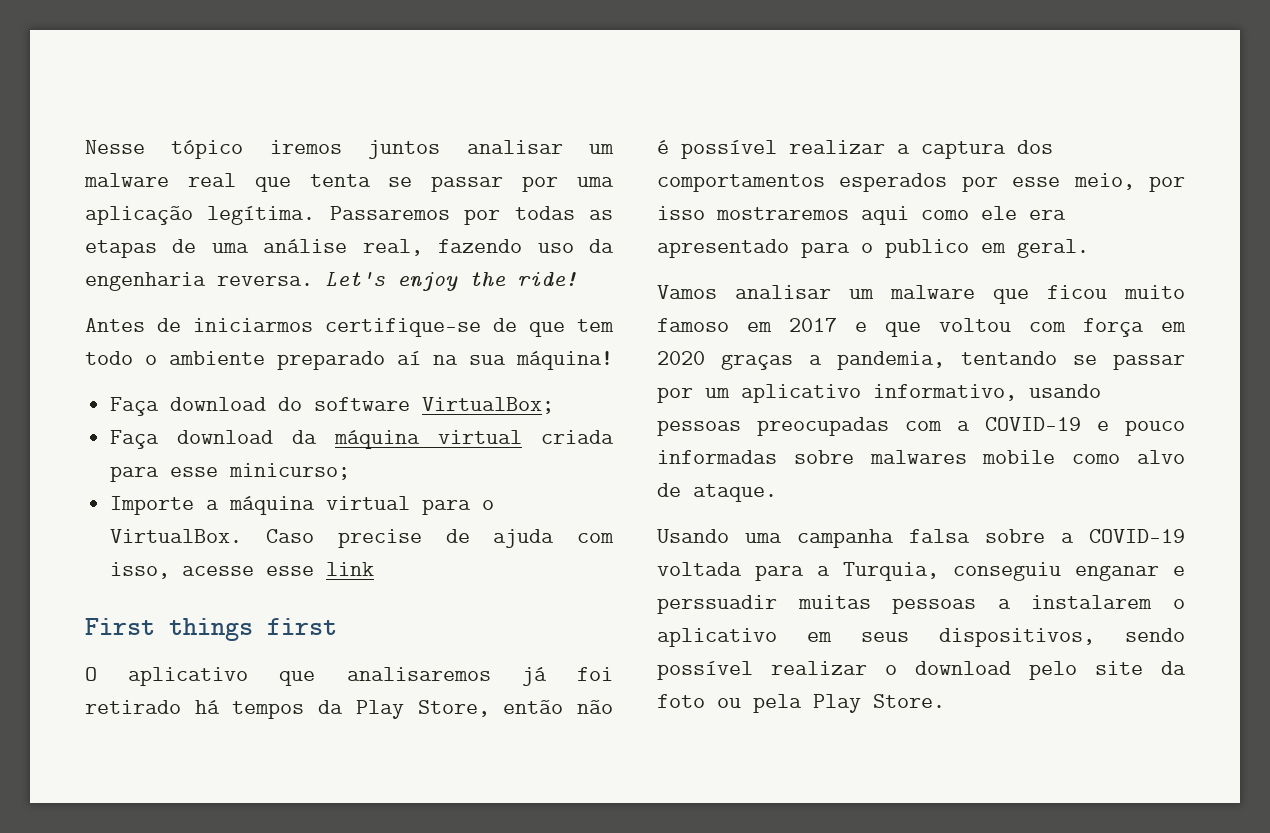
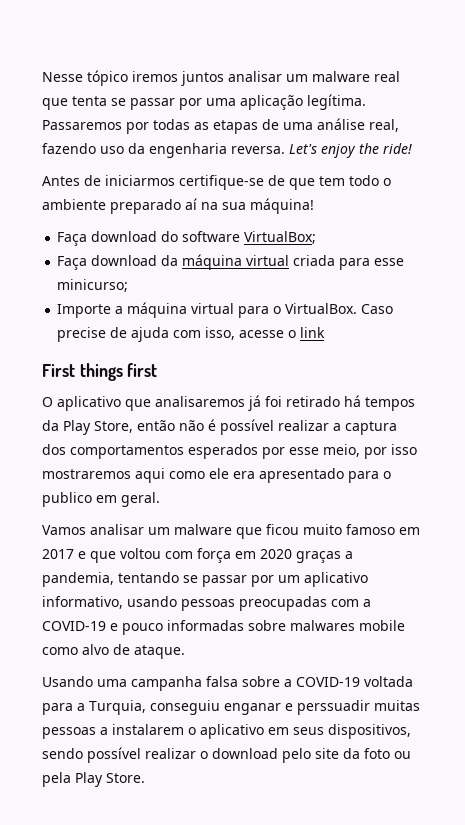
[266,566,315,576] esse -> [288,330,297,338] o

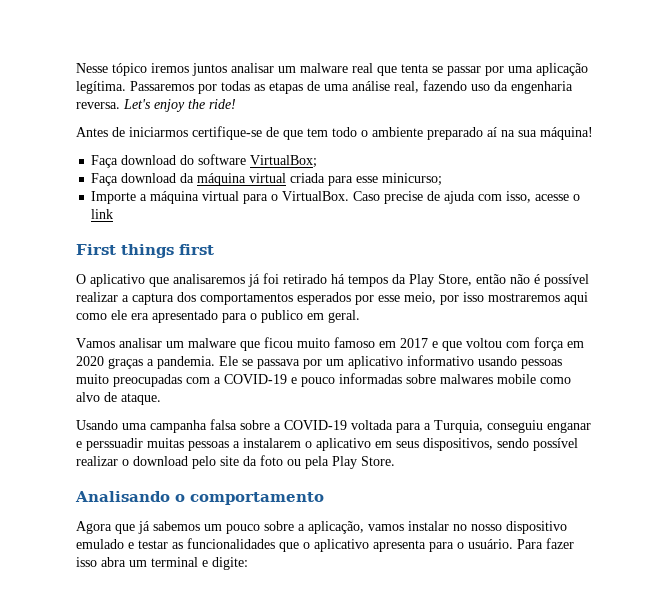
[42,572,247,587] pandemia, tentando se passar -> [157,356,300,369] pandemia. Ele se passava
[42,596,123,609] informativo, -> [407,355,474,366] informativo
(235, 605) none -> [76,374,109,384] muito
(145, 778) none -> [75,491,324,505] [76,521,567,534] [76,538,574,552] [76,557,248,570] // Analisando o comportamento // Agora que já sabemos um pouco sobre a aplicação, vamos instalar no nosso dispositivo emulado e testar as funcionalidades que o aplicativo apresenta para o usuário. Para fazer isso abra um terminal e digite:

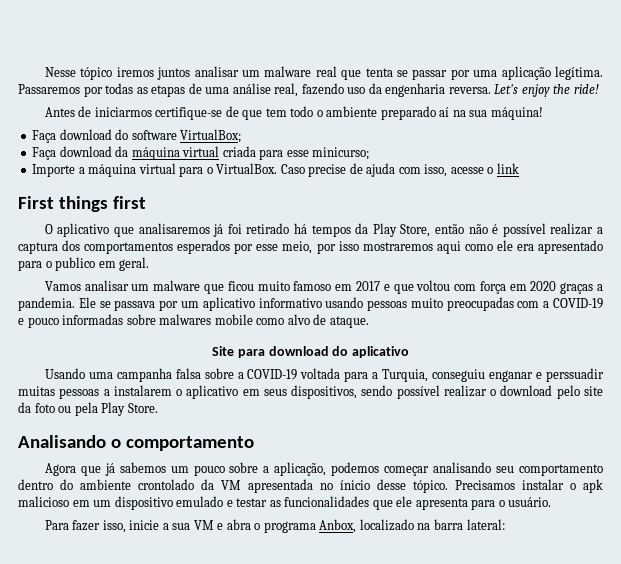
(161, 399) none -> [212,346,409,358] // Site para download do aplicativo
[368,521,502,531] vamos instalar no nosso -> [331,462,603,476] [18,479,603,493] [18,496,112,507] podemos começar analisando seu comportamento dentro do ambiente crontolado da VM apresentada no ínicio desse tópico. Precisamos instalar o apk malicioso em um
[303,539,369,552] o aplicativo -> [396,496,413,507] ele
(513, 544) none -> (552, 502) //
[76,557,248,570] isso abra um terminal e digite: -> [102,519,505,533] isso, inicie a sua VM e abra o programa Anbox, localizado na barra lateral:

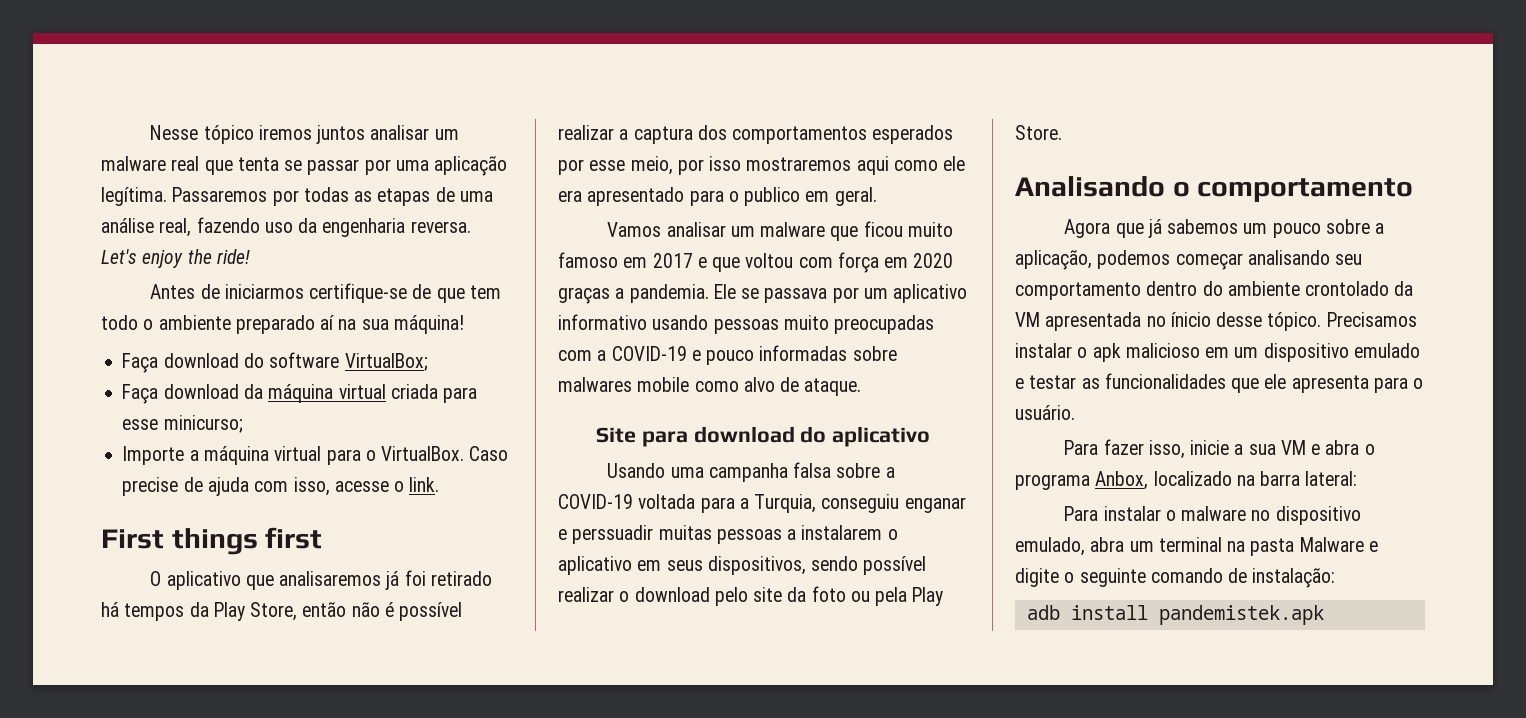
[496,163,519,174] link -> [409,477,440,492] link.
(505, 524) none -> [1064,506,1361,525] [1015,537,1378,556] [1015,568,1336,588] [1026,605,1324,625] // Para instalar o malware no dispositivo emulado, abra um terminal na pasta Malware e digite o seguinte comando de instalação: // adb install pandemistek.apk

